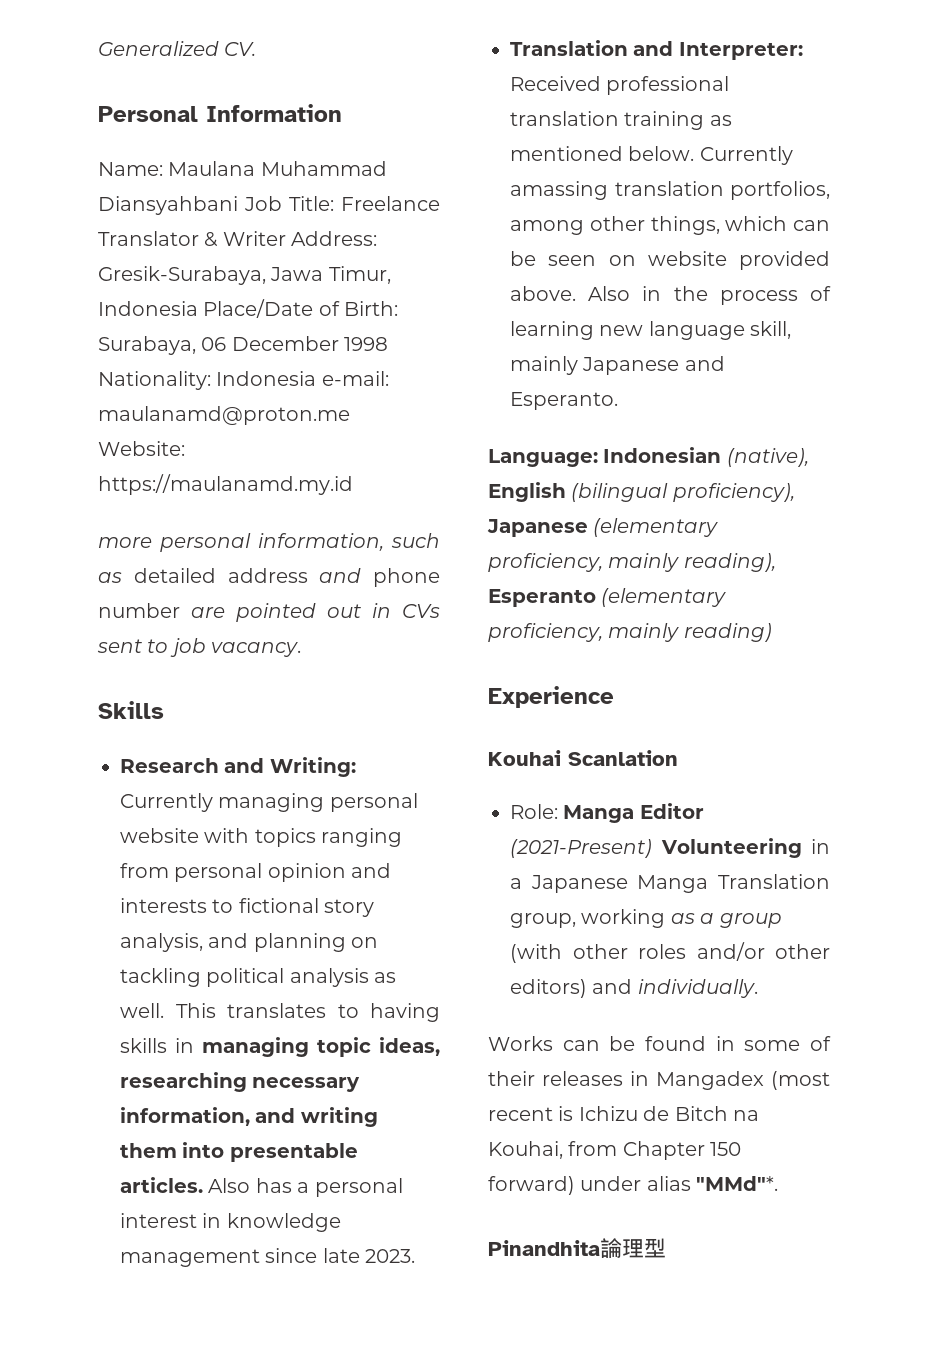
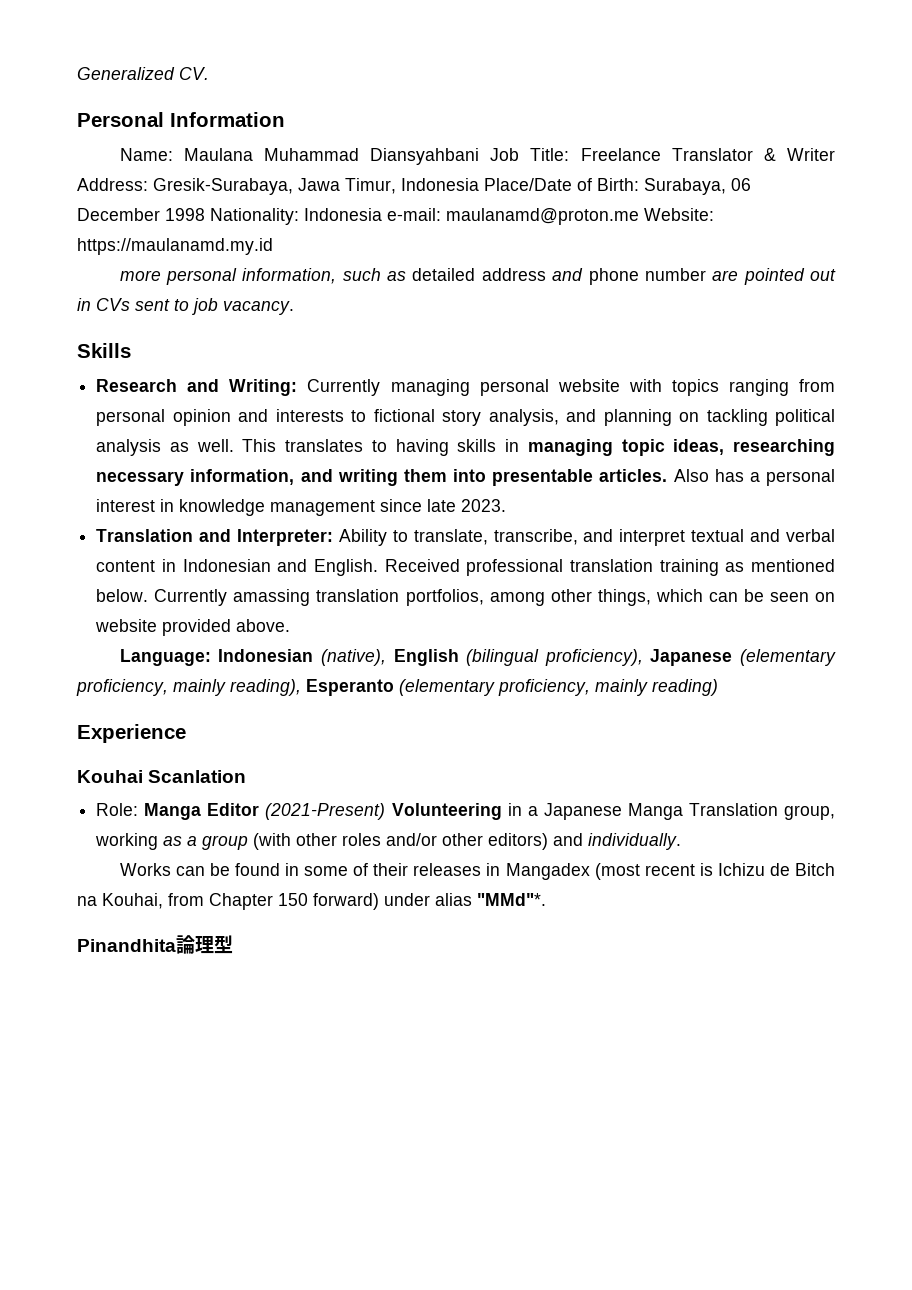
(803, 51) none -> [338,529,835,546] [96,559,378,576] Ability to translate, transcribe, and interpret textual and verbal content in Indonesian and English.
[588,286,831,305] [510,321,792,340] [510,356,725,375] [510,392,618,410] Also in the process of learning new language skill, mainly Japanese and Esperanto. -> (291, 625) none

